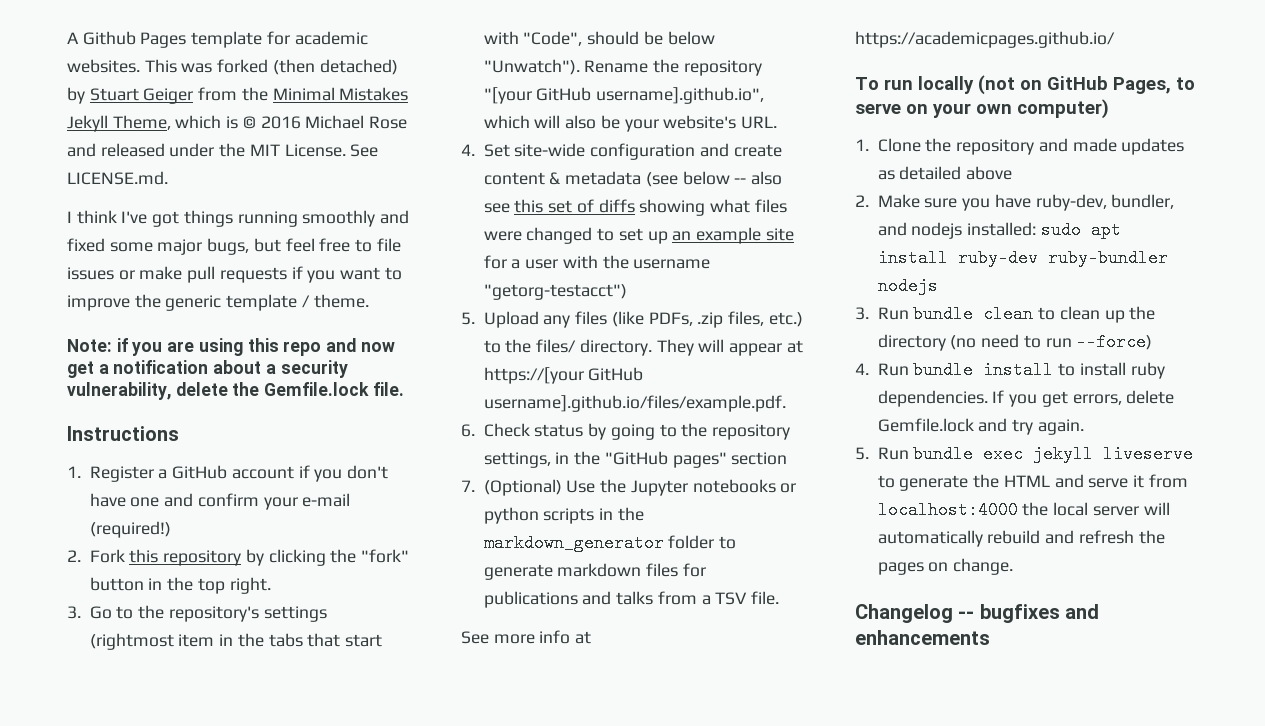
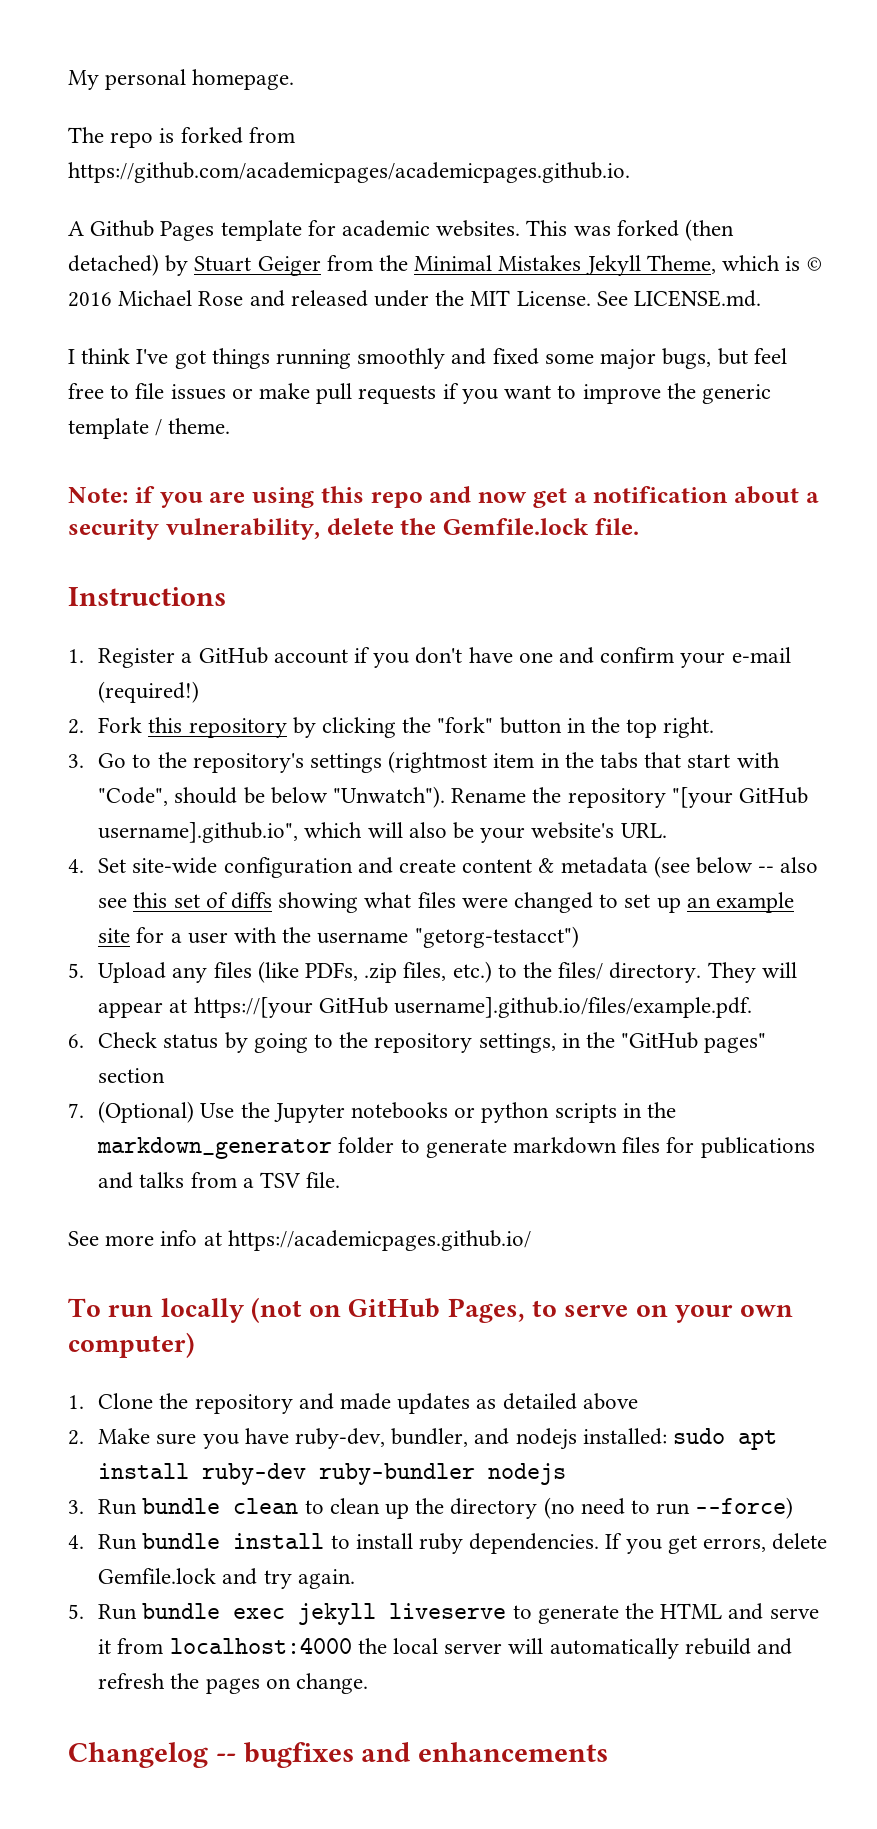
(67, 38) none -> [68,69,295,90] [68,127,295,148] [68,162,630,183] My personal homepage. // The repo is forked from https://github.com/academicpages/academicpages.github.io. //

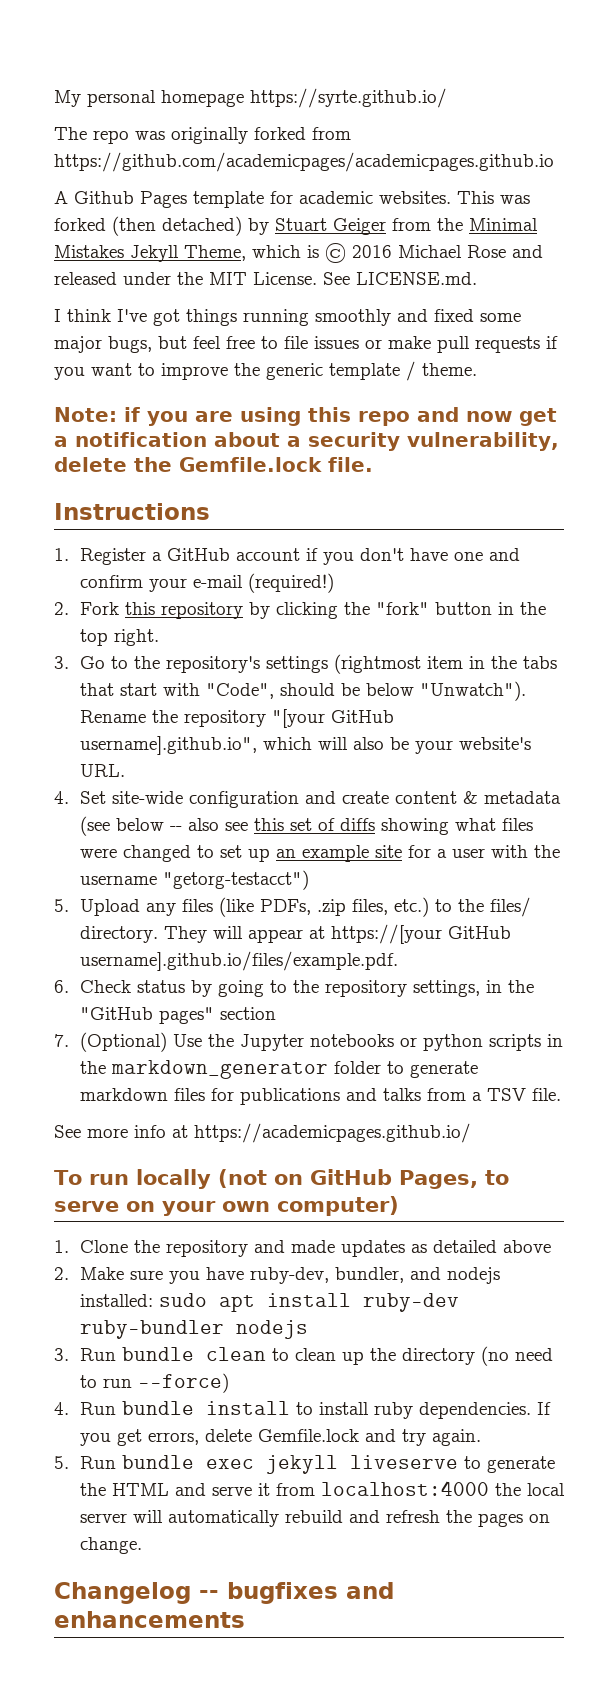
[192,69,295,90] homepage. -> [161,88,447,108] homepage https://syrte.github.io/
[159,128,175,143] is -> [135,127,248,144] was originally
[68,162,630,183] https://github.com/academicpages/academicpages.github.io. -> [54,152,554,172] https://github.com/academicpages/academicpages.github.io

